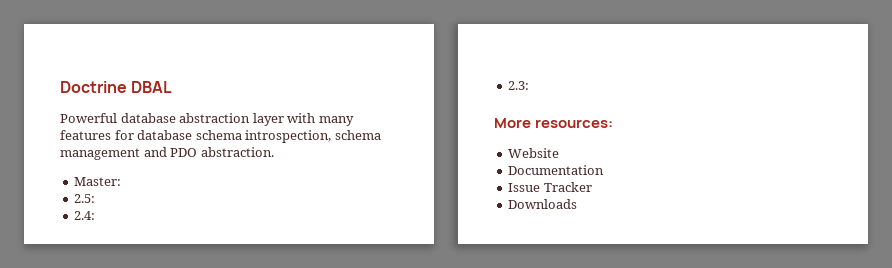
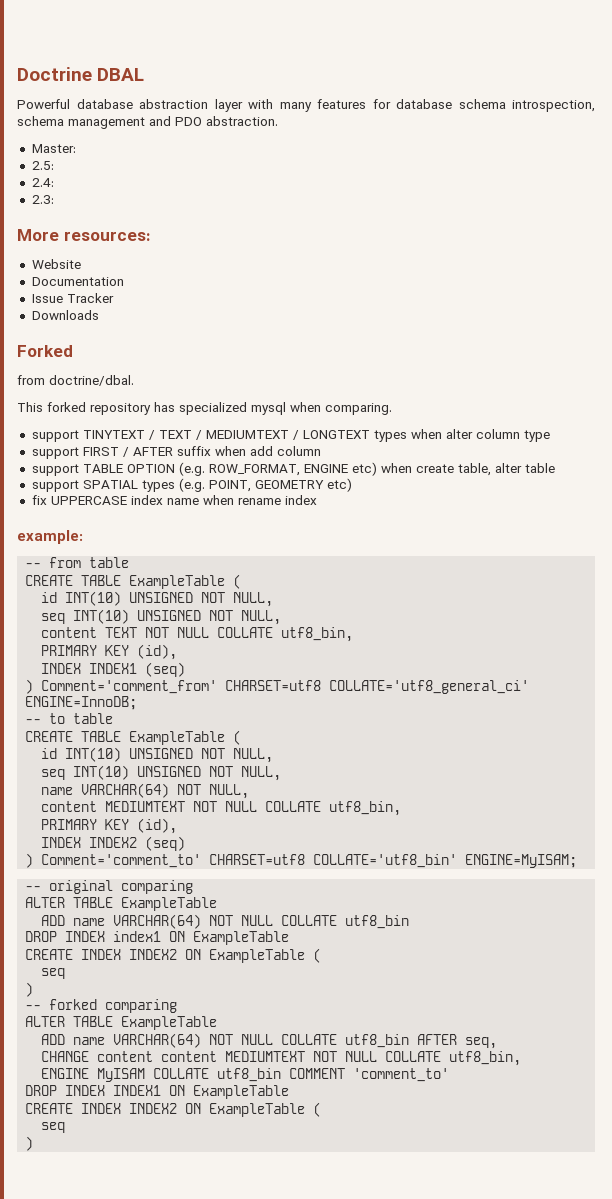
(578, 204) none -> [17,345,73,357] [17,375,134,386] [17,402,392,415] [31,429,550,442] [31,446,321,459] [31,462,555,476] [31,478,352,492] [31,495,317,505] [17,530,83,544] [25,557,130,568] [25,574,242,589] [41,591,274,607] [41,609,282,625] [41,627,354,642] [41,644,178,660] [41,662,186,677] [25,679,530,694] [25,696,138,710] [25,713,114,724] [25,730,242,745] [41,747,274,763] [41,765,282,781] [41,783,250,799] [41,801,402,816] [41,818,178,834] [41,836,186,851] [25,853,578,868] [25,880,194,894] [25,897,218,911] [41,914,410,929] [25,931,290,945] [25,948,322,963] [41,968,66,979] [25,982,34,997] [25,999,178,1013] [25,1016,218,1030] [41,1033,498,1049] [41,1051,522,1066] [41,1068,450,1082] [25,1085,290,1099] [25,1102,322,1117] [41,1122,66,1133] [25,1136,34,1151] // Forked // from doctrine/dbal. // This forked repository has specialized mysql when comparing. // support TINYTEXT / TEXT / MEDIUMTEXT / LONGTEXT types when alter column type // support FIRST / AFTER suffix when add column // support TABLE OPTION (e.g. ROW_FORMAT, ENGINE etc) when create table, alter table // support SPATIAL types (e.g. POINT, GEOMETRY etc) // fix UPPERCASE index name when rename index // example: // -- from table // CREATE TABLE ExampleTable ( // id INT(10) UNSIGNED NOT NULL, // seq INT(10) UNSIGNED NOT NULL, // content TEXT NOT NULL COLLATE utf8_bin, // PRIMARY KEY (id), // INDEX INDEX1 (seq) // ) Comment='comment_from' CHARSET=utf8 COLLATE='utf8_general_ci' ENGINE=InnoDB; // -- to table // CREATE TABLE ExampleTable ( // id INT(10) UNSIGNED NOT NULL, // seq INT(10) UNSIGNED NOT NULL, // name VARCHAR(64) NOT NULL, // content MEDIUMTEXT NOT NULL COLLATE utf8_bin, // PRIMARY KEY (id), // INDEX INDEX2 (seq) // ) Comment='comment_to' CHARSET=utf8 COLLATE='utf8_bin' ENGINE=MyISAM; // -- original comparing // ALTER TABLE ExampleTable // ADD name VARCHAR(64) NOT NULL COLLATE utf8_bin // DROP INDEX index1 ON ExampleTable // CREATE INDEX INDEX2 ON ExampleTable ( // seq // ) // -- forked comparing // ALTER TABLE ExampleTable // ADD name VARCHAR(64) NOT NULL COLLATE utf8_bin AFTER seq, // CHANGE content content MEDIUMTEXT NOT NULL COLLATE utf8_bin, // ENGINE MyISAM COLLATE utf8_bin COMMENT 'comment_to' // DROP INDEX INDEX1 ON ExampleTable // CREATE INDEX INDEX2 ON ExampleTable ( // seq // )

